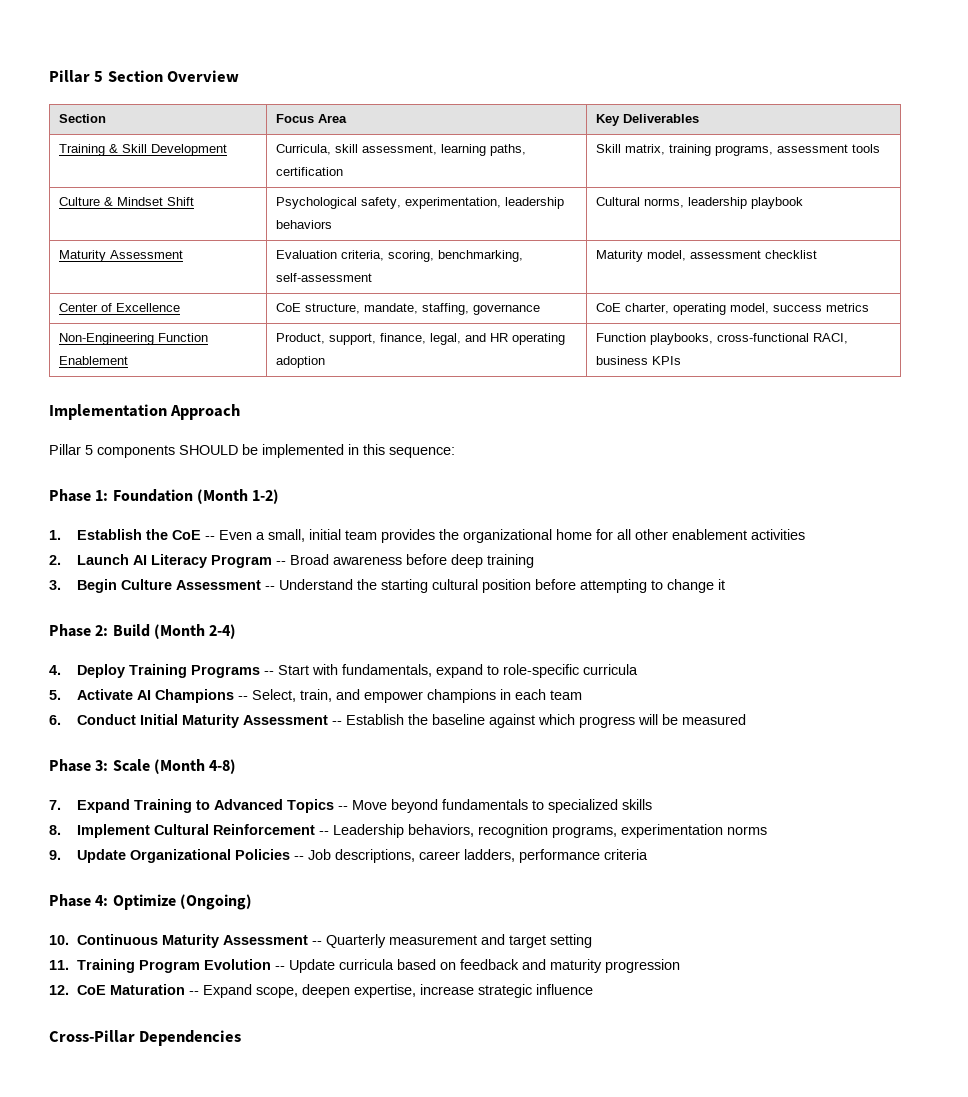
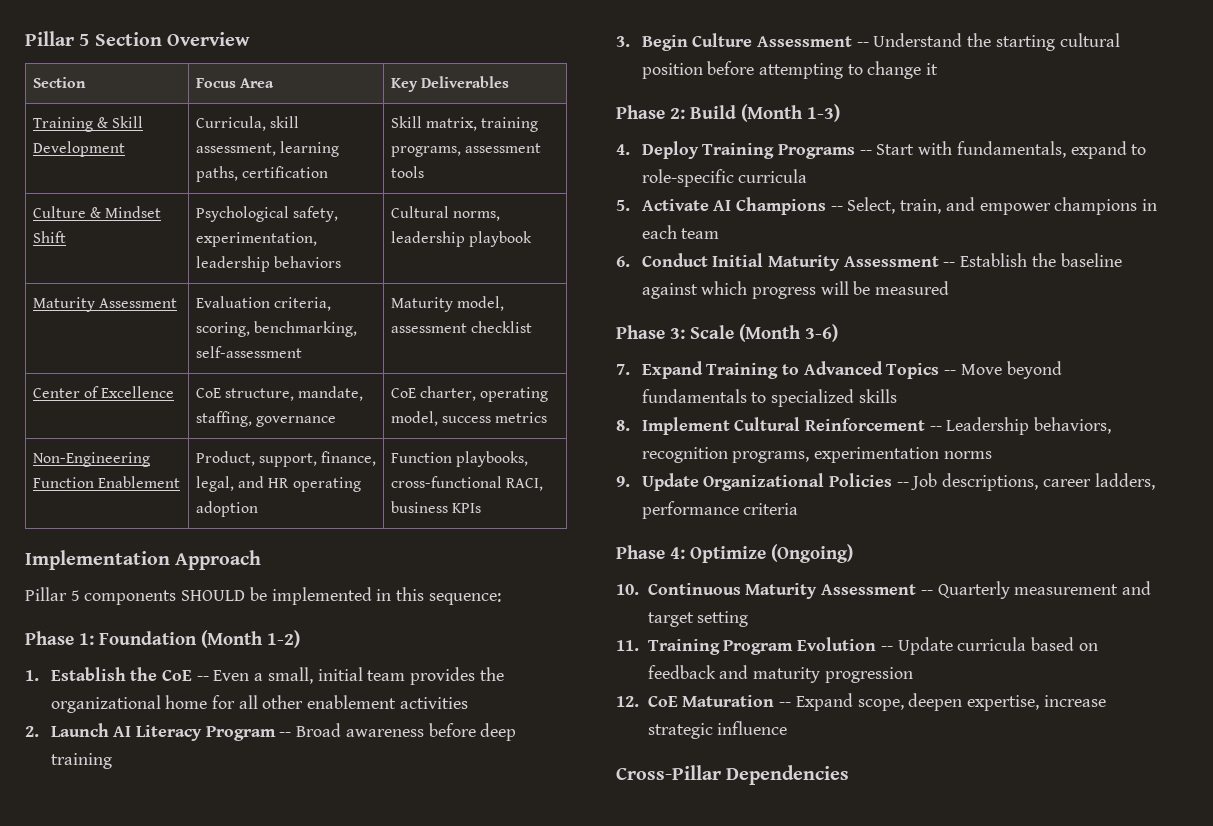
[209,624,237,639] 2-4) -> [807,104,840,122] 1-3)
[209,759,237,774] 4-8) -> [805,324,838,342] 3-6)

